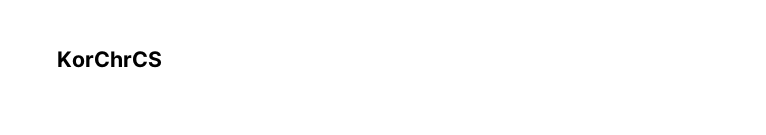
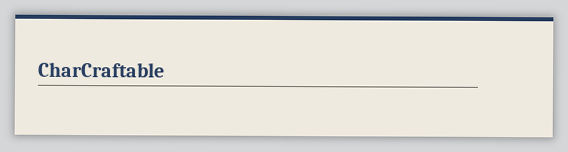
[57,51,162,68] KorChrCS -> [37,61,165,78] CharCraftable

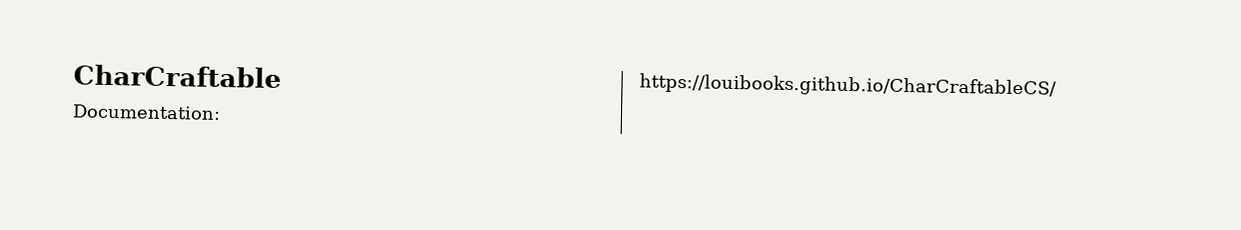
(165, 69) none -> [72,104,221,120] [639,73,1057,99] // Documentation: https://louibooks.github.io/CharCraftableCS/

